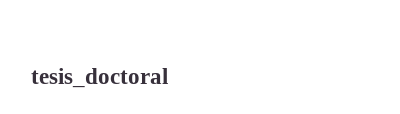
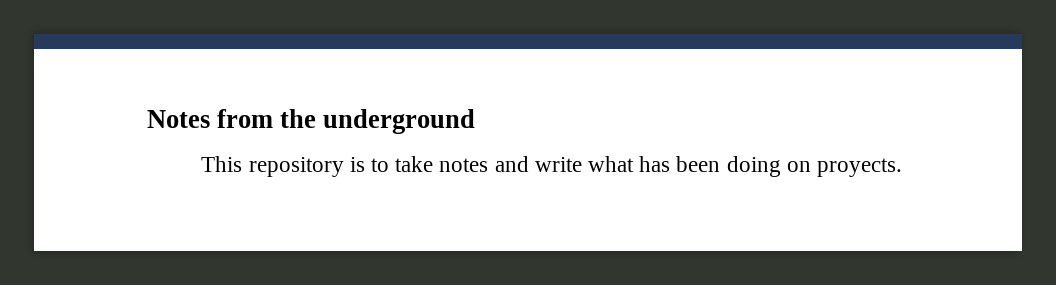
[31,68,168,88] tesis_doctoral -> [147,109,476,134] [201,156,903,177] Notes from the underground // This repository is to take notes and write what has been doing on proyects.

